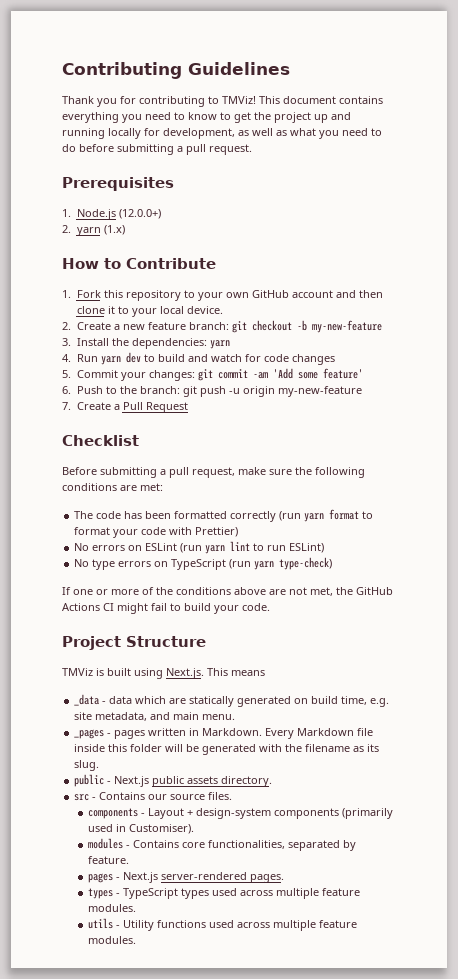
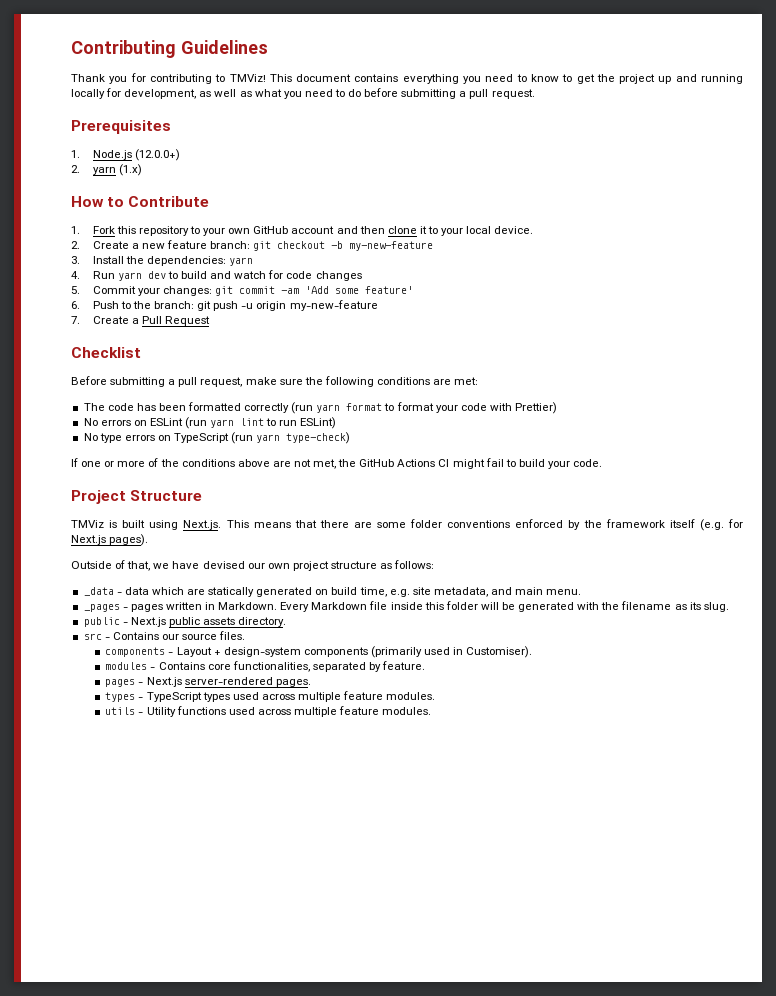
(265, 673) none -> [294,519,743,531] [71,534,149,546] [71,560,435,571] that there are some folder conventions enforced by the framework itself (e.g. for Next.js pages). // Outside of that, we have devised our own project structure as follows:

